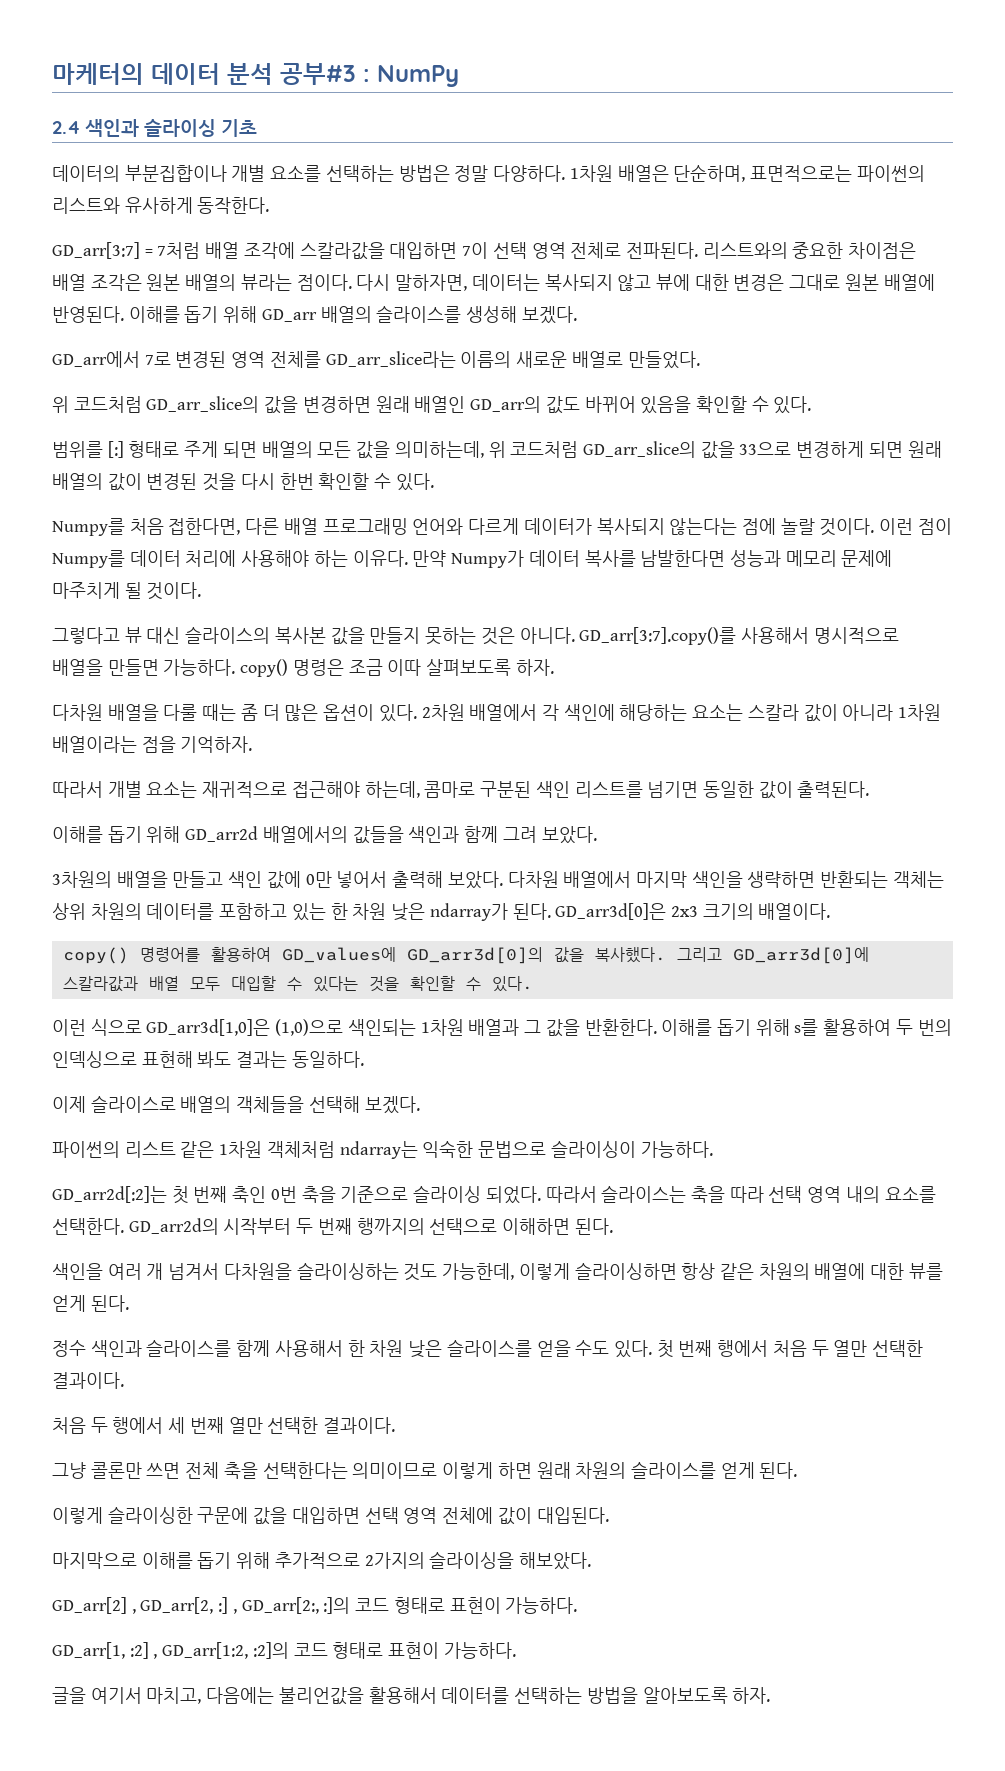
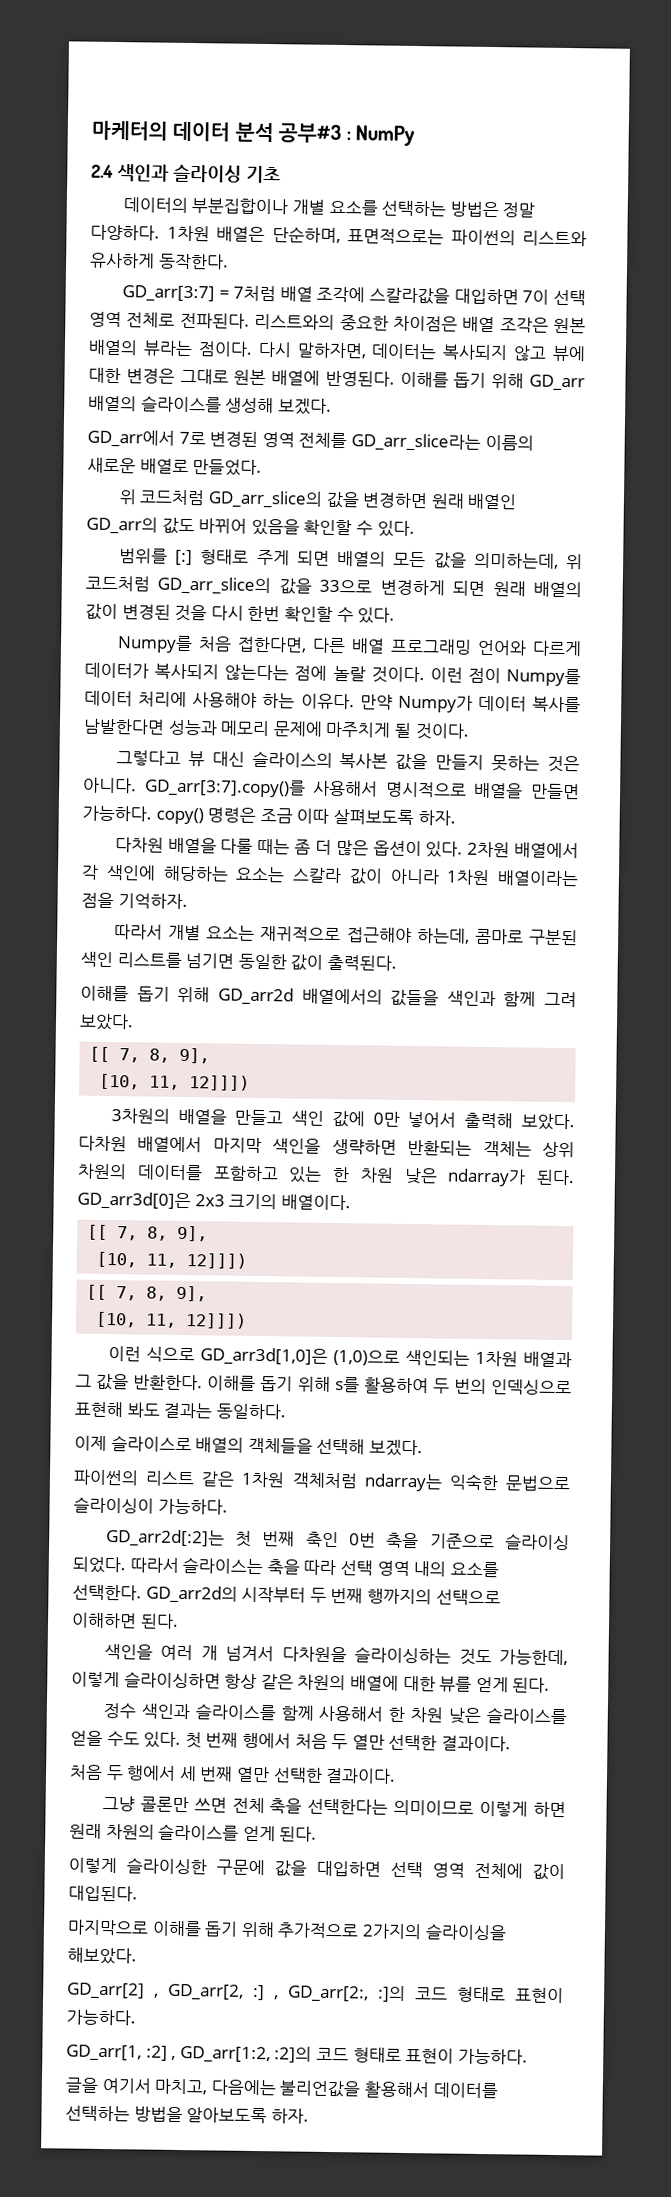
(597, 835) none -> [89,1046,211,1064] [99,1073,251,1091] // [[ 7, 8, 9], // [10, 11, 12]]])
[62,947,869,964] [62,976,533,992] copy() 명령어를 활용하여 GD_values에 GD_arr3d[0]의 값을 복사했다. 그리고 GD_arr3d[0]에 스칼라값과 배열 모두 대입할 수 있다는 것을 확인할 수 있다. -> [87,1224,209,1242] [96,1251,248,1269] [86,1284,208,1302] [95,1311,248,1329] [[ 7, 8, 9], // [10, 11, 12]]]) // [[ 7, 8, 9], // [10, 11, 12]]])

